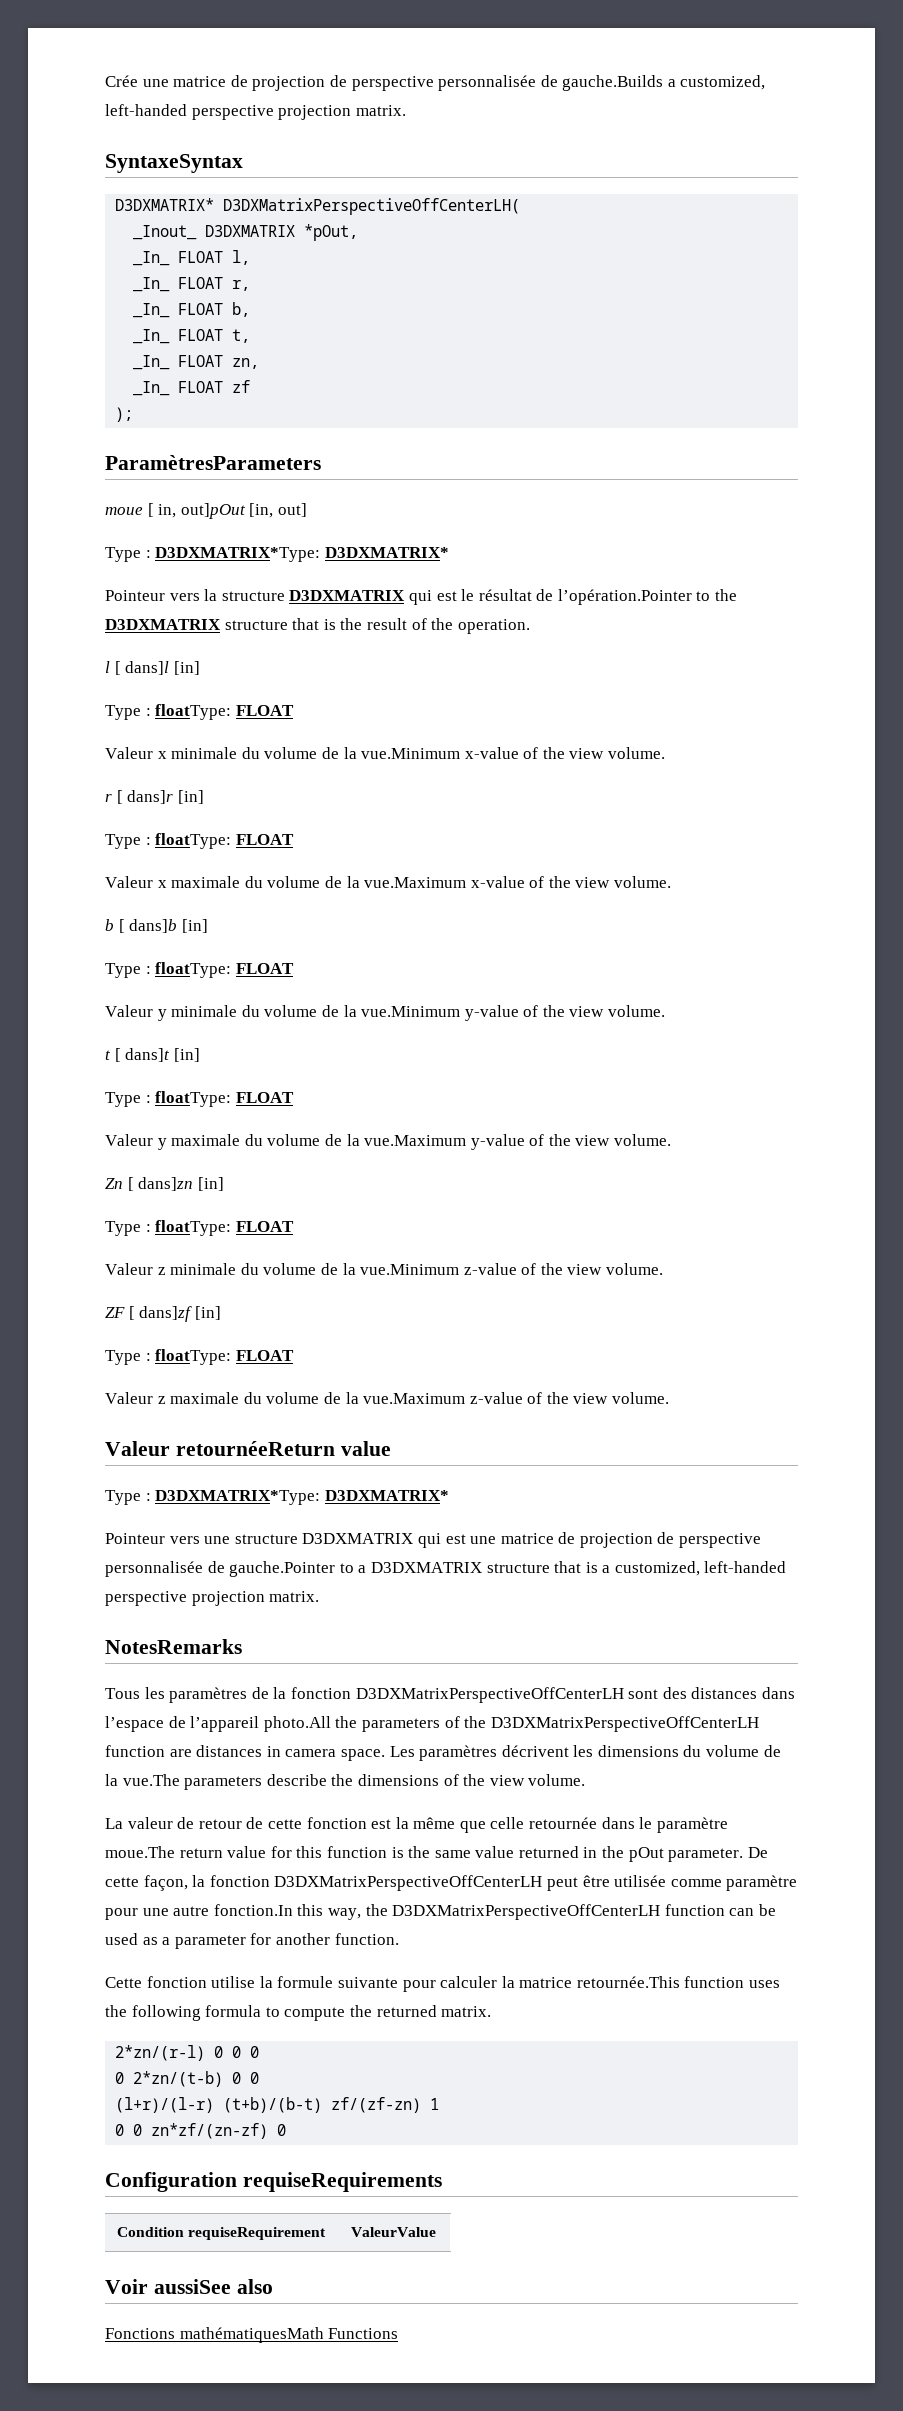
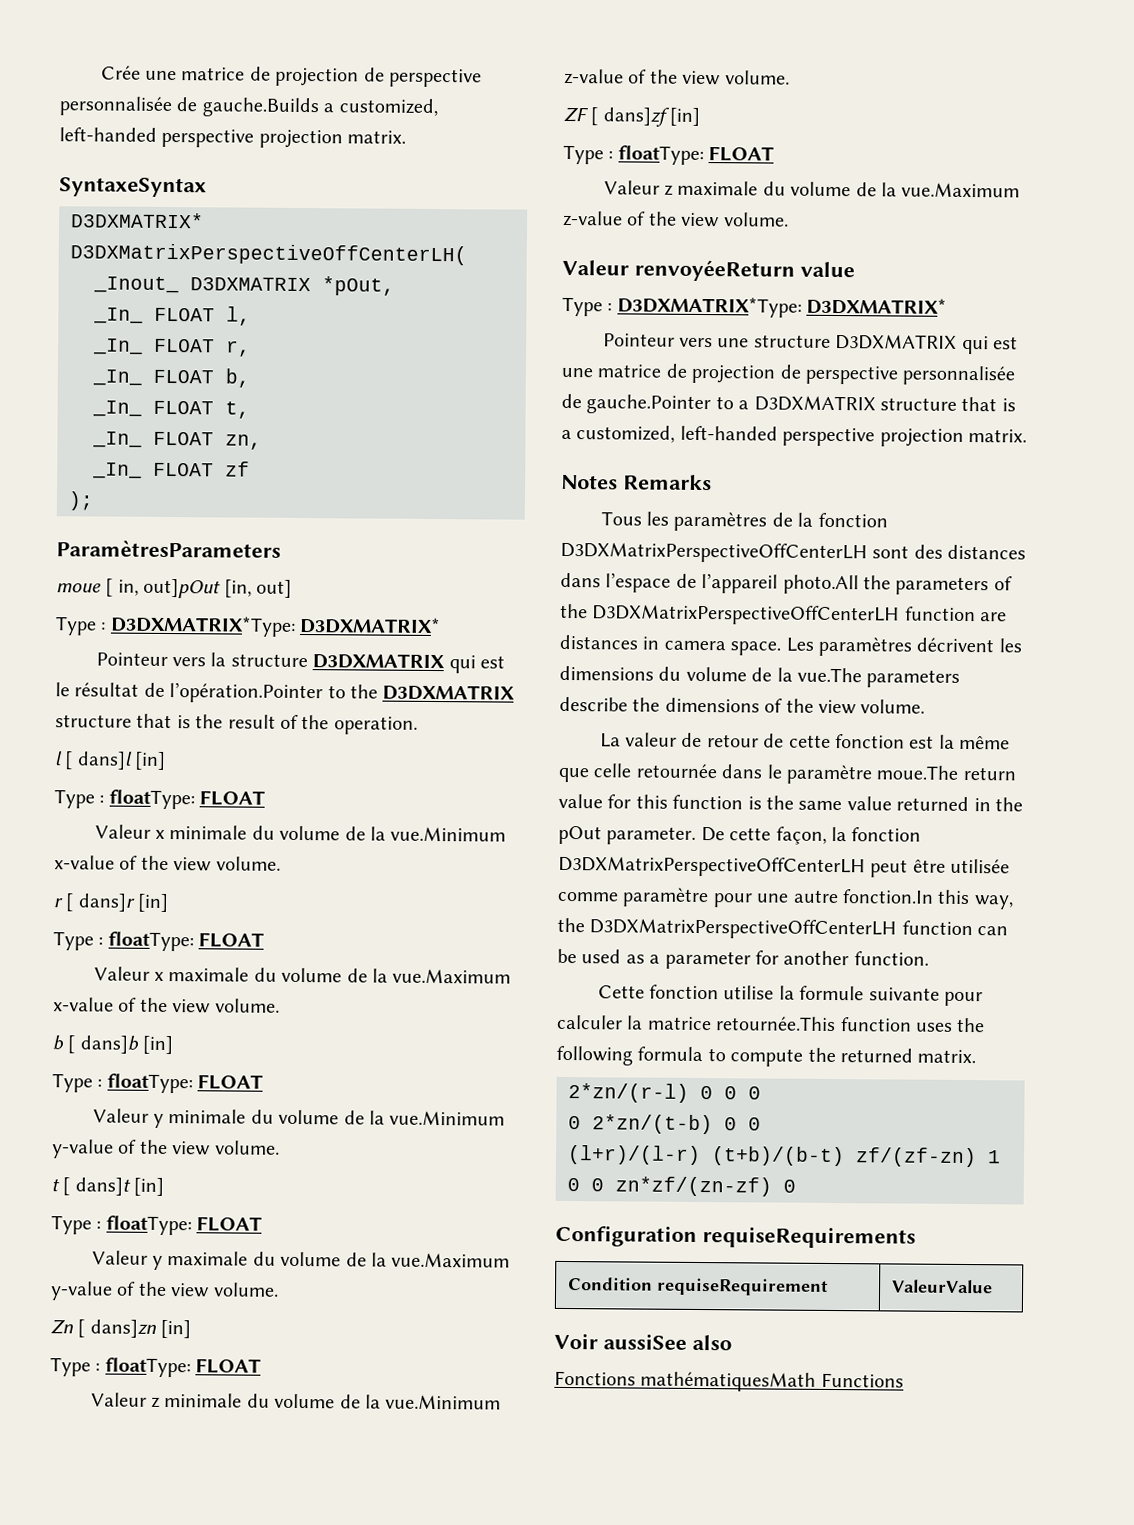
[175,1441,335,1456] retournéeReturn -> [634,259,795,282] renvoyéeReturn
[105,1639,242,1654] NotesRemarks -> [561,474,712,491] Notes Remarks

